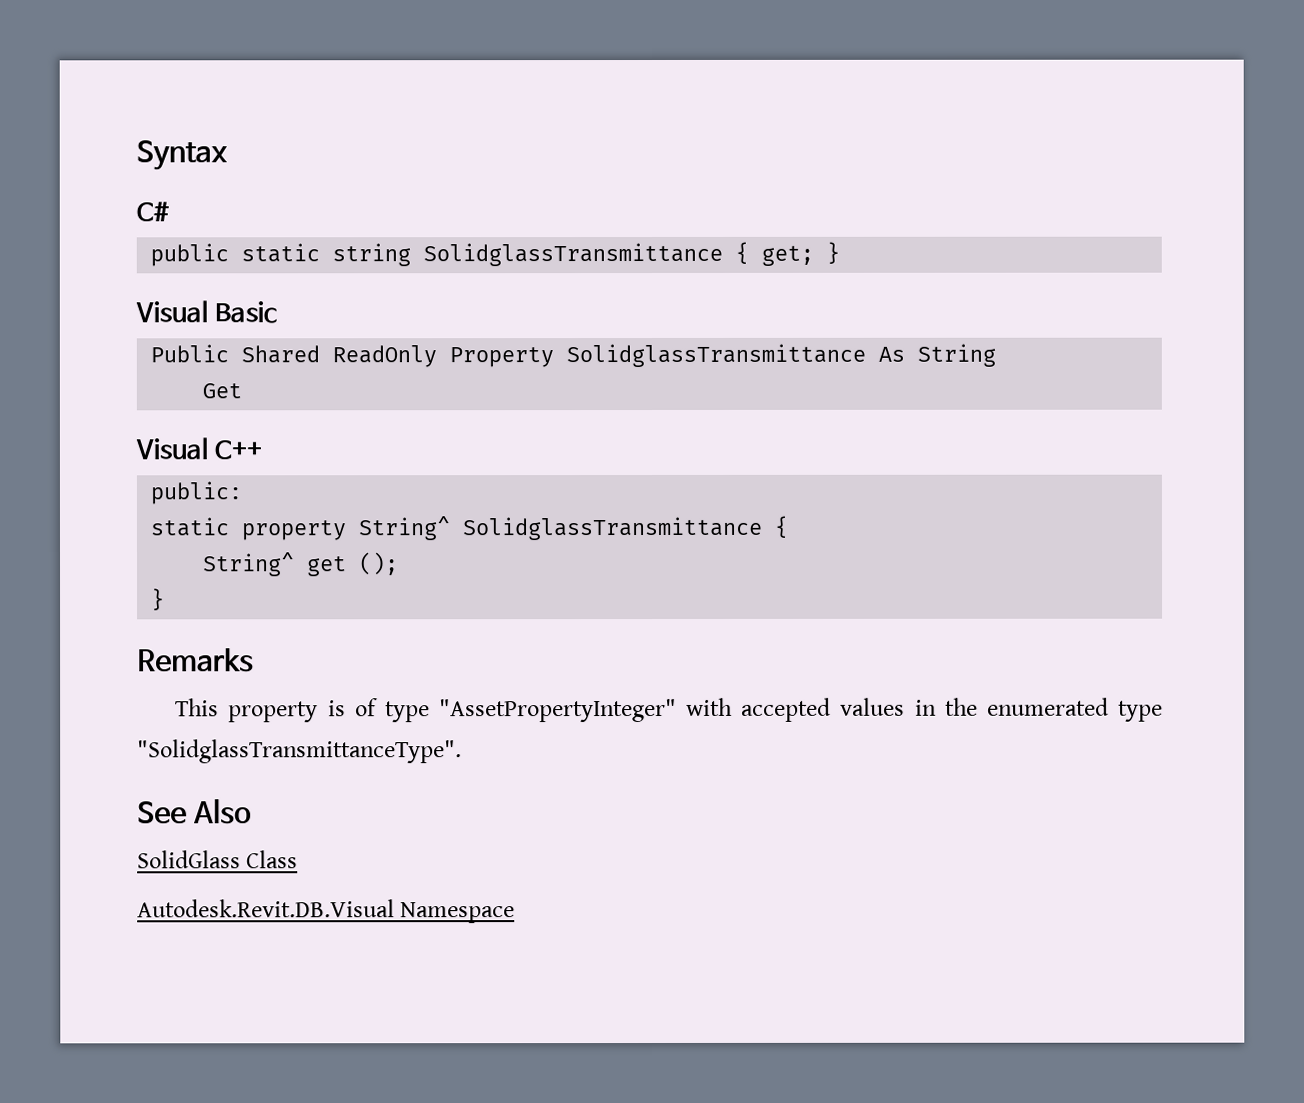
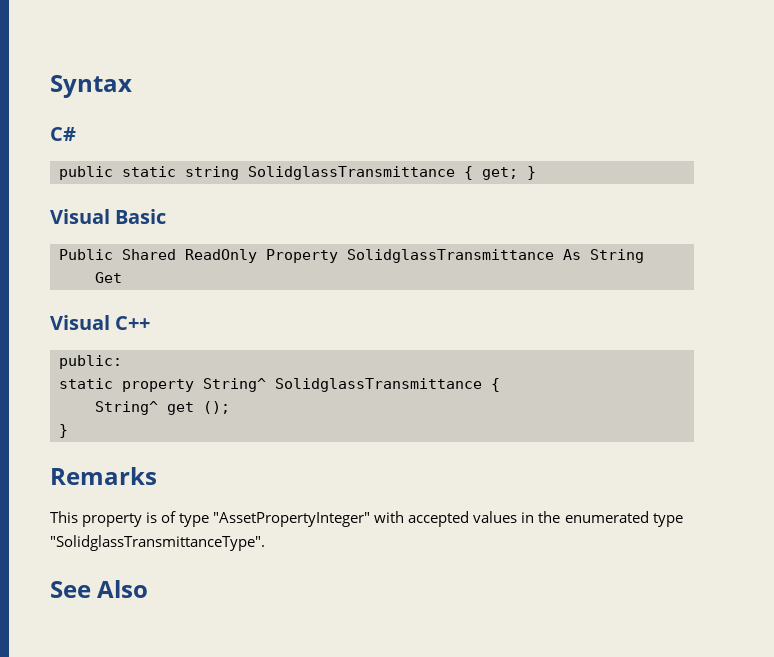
[137,850,299,869] [137,899,516,924] // SolidGlass Class // Autodesk.Revit.DB.Visual Namespace -> (149, 589) none

